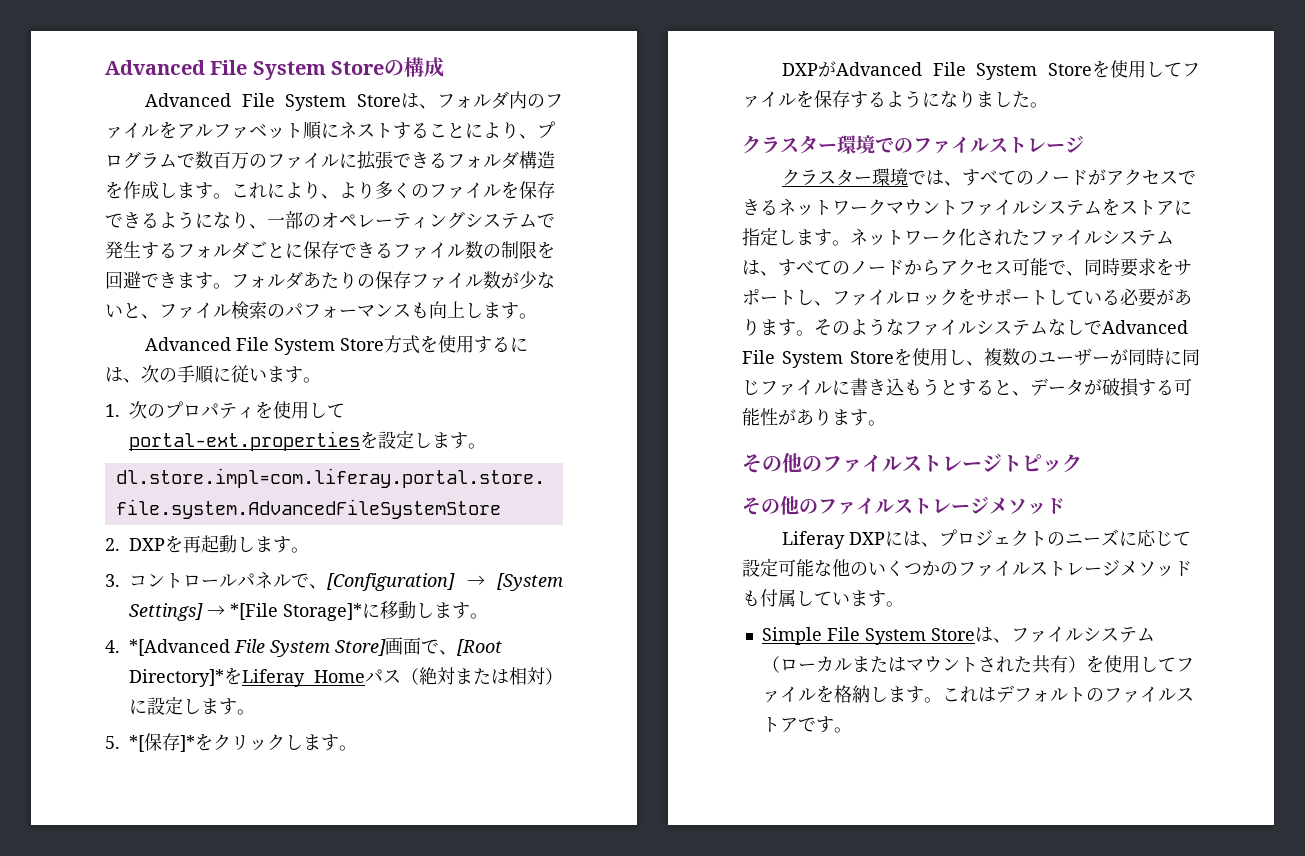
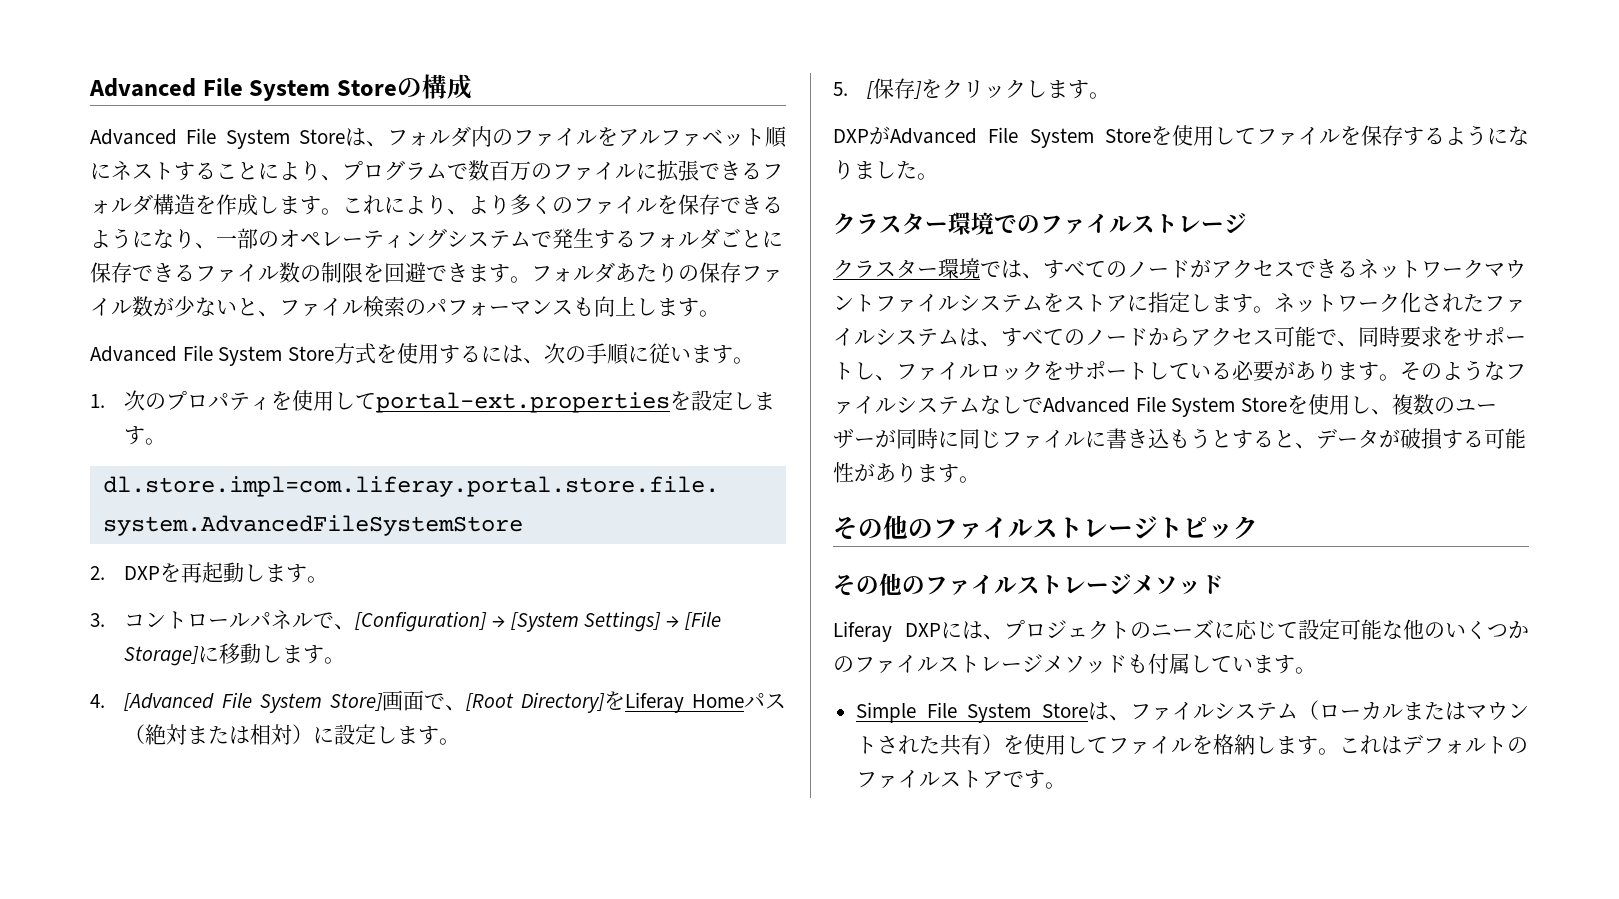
[230,603,363,621] *[File Storage]* -> [684,611,721,630] [124,646,200,666] [File Storage]
[129,639,231,656] *[Advanced -> [124,693,215,711] [Advanced
[129,669,225,687] Directory]* -> [520,692,605,713] Directory]
[129,733,196,752] *[保存]* -> [867,78,923,99] [保存]

